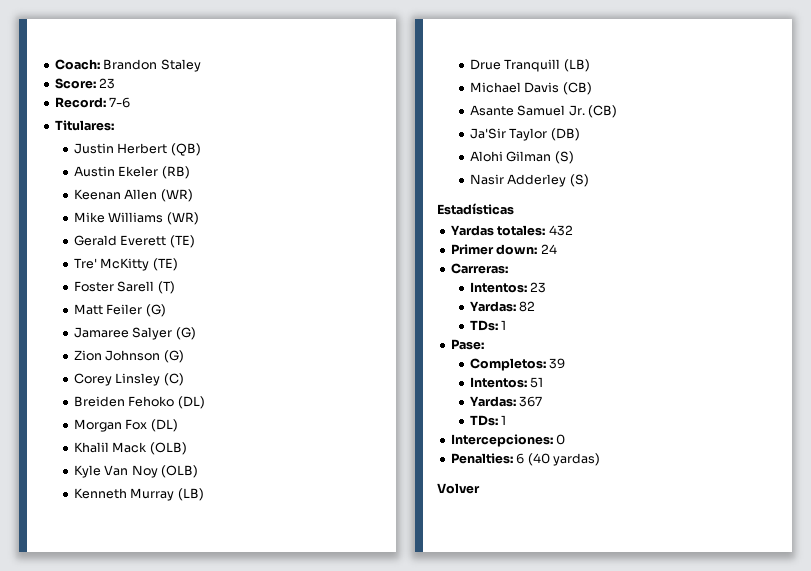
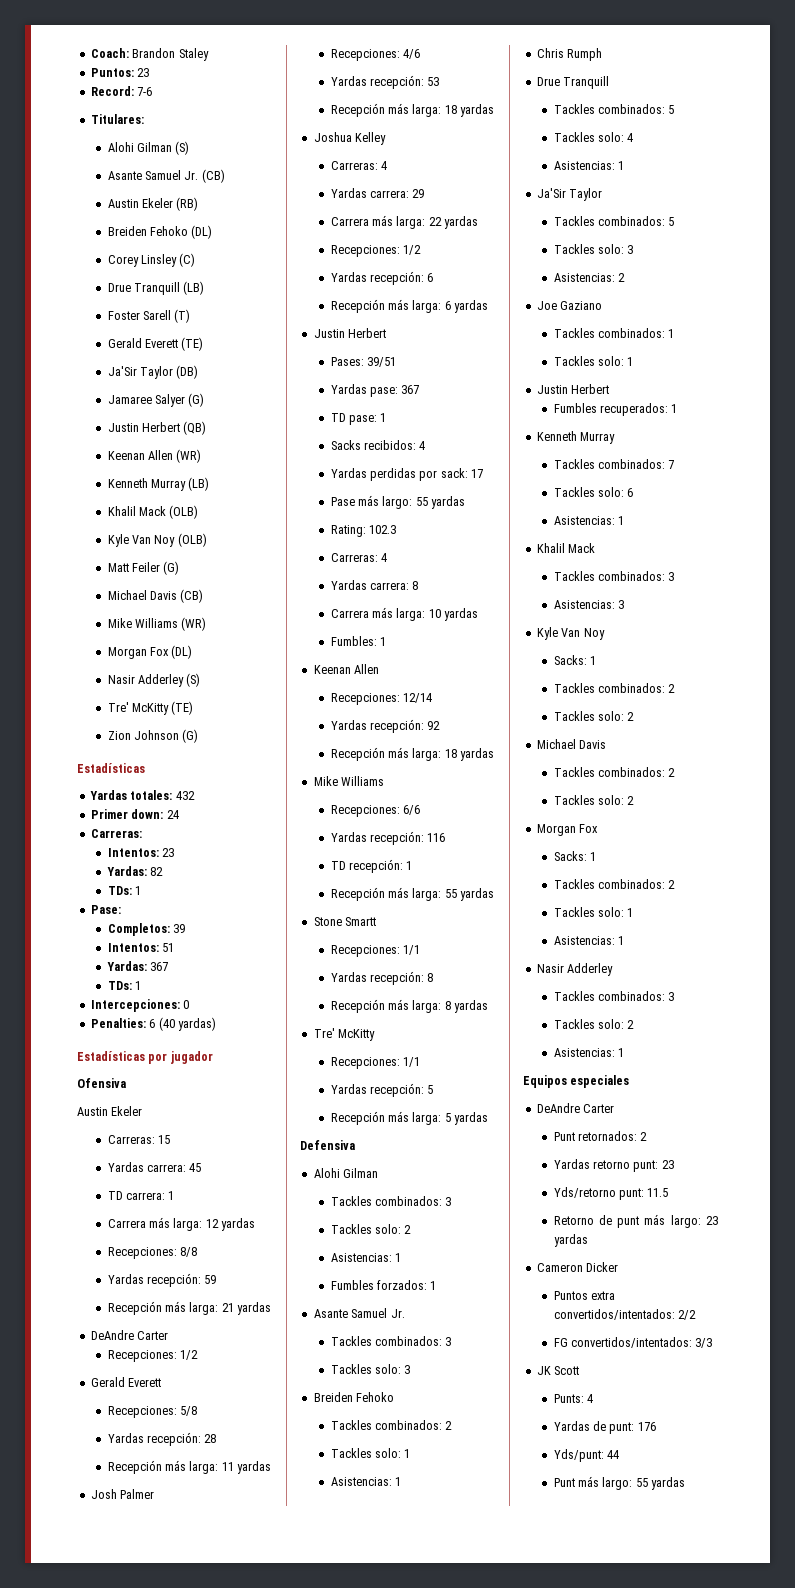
[54,78,96,89] Score: -> [90,68,134,77] Puntos:
[73,143,201,156] [73,166,190,179] [73,189,193,202] [73,212,199,225] [73,235,195,248] [73,258,178,271] [73,281,175,294] [73,304,166,317] [73,327,196,340] [73,350,184,363] [73,373,184,386] [73,396,205,409] [73,419,178,432] Justin Herbert (QB) // Austin Ekeler (RB) // Keenan Allen (WR) // Mike Williams (WR) // Gerald Everett (TE) // Tre' McKitty (TE) // Foster Sarell (T) // Matt Feiler (G) // Jamaree Salyer (G) // Zion Johnson (G) // Corey Linsley (C) // Breiden Fehoko (DL) // Morgan Fox (DL) -> [107,141,190,155] [107,169,225,183] [107,197,199,211] [107,225,213,239] [107,253,196,267] [107,281,205,295] [107,309,191,323] [107,337,204,351] [107,365,199,379] [107,393,205,407] [107,421,207,435] [107,449,202,463] [107,477,210,491] Alohi Gilman (S) // Asante Samuel Jr. (CB) // Austin Ekeler (RB) // Breiden Fehoko (DL) // Corey Linsley (C) // Drue Tranquill (LB) // Foster Sarell (T) // Gerald Everett (TE) // Ja'Sir Taylor (DB) // Jamaree Salyer (G) // Justin Herbert (QB) // Keenan Allen (WR) // Kenneth Murray (LB)
[73,488,204,501] [469,59,590,72] [469,82,592,95] [469,105,617,118] [469,128,580,141] [469,151,574,164] [469,174,589,187] Kenneth Murray (LB) // Drue Tranquill (LB) // Michael Davis (CB) // Asante Samuel Jr. (CB) // Ja'Sir Taylor (DB) // Alohi Gilman (S) // Nasir Adderley (S) -> [107,561,180,575] [107,589,204,603] [107,617,207,631] [107,645,193,659] [107,673,201,687] [107,701,194,715] [107,729,199,743] Matt Feiler (G) // Michael Davis (CB) // Mike Williams (WR) // Morgan Fox (DL) // Nasir Adderley (S) // Tre' McKitty (TE) // Zion Johnson (G)
[437,483,480,494] Volver -> [77,1051,213,1064] [77,1078,126,1088] [77,1106,143,1116] [107,1135,171,1144] [107,1162,202,1172] [107,1191,175,1200] [107,1217,256,1231] [107,1247,198,1259] [107,1273,217,1287] [107,1301,272,1315] [90,1330,169,1340] [107,1350,199,1362] [90,1377,162,1387] [107,1406,198,1418] [107,1432,217,1446] [107,1460,272,1474] [90,1489,155,1499] [330,49,421,61] [330,75,440,89] [330,103,495,117] [313,132,387,145] [330,161,388,170] [330,188,425,198] [330,215,479,229] [330,245,422,257] [330,271,434,285] [330,299,489,313] [313,328,387,338] [330,357,397,367] [330,384,420,397] [330,413,387,425] [330,440,426,450] [330,468,484,481] [330,495,466,509] [330,525,397,537] [330,553,388,562] [330,580,419,590] [330,607,479,621] [330,636,387,646] [313,664,380,674] [330,693,433,705] [330,719,441,733] [330,747,495,761] [313,776,385,786] [330,805,421,817] [330,831,446,845] [330,859,413,873] [330,887,495,901] [313,917,377,926] [330,945,421,957] [330,971,434,985] [330,999,489,1013] [313,1028,376,1041] [330,1057,421,1069] [330,1083,434,1097] [330,1111,489,1125] [300,1140,355,1150] [313,1168,379,1178] [330,1196,452,1206] [330,1224,412,1234] [330,1253,402,1262] [330,1280,437,1290] [313,1308,405,1318] [330,1336,452,1346] [330,1364,411,1374] [313,1392,395,1402] [330,1420,453,1430] [330,1448,411,1458] [330,1477,402,1486] [536,48,603,61] [536,76,610,89] [553,104,675,114] [553,132,634,142] [553,161,625,170] [536,188,603,201] [553,216,675,226] [553,244,634,254] [553,273,626,282] [536,301,603,310] [553,328,675,338] [553,356,634,366] [536,384,610,394] [553,403,678,416] [536,431,616,444] [553,459,675,469] [553,487,634,497] [553,516,625,525] [536,543,596,553] [553,571,675,581] [553,600,625,609] [536,627,605,640] [553,655,597,665] [553,683,676,693] [553,711,635,721] [536,739,607,749] [553,767,676,777] [553,795,635,805] [536,824,599,836] [553,851,597,861] [553,879,676,889] [553,907,634,917] [553,936,625,945] [536,963,614,976] [553,991,675,1001] [553,1019,635,1029] [553,1048,625,1057] [523,1075,630,1088] [536,1103,615,1113] [553,1131,648,1141] [553,1159,674,1172] [553,1187,669,1200] [553,1214,718,1228] [553,1234,588,1247] [536,1262,619,1272] [553,1291,616,1300] [553,1309,697,1320] [553,1337,713,1348] [536,1366,580,1375] [553,1394,594,1403] [553,1421,656,1434] [553,1449,620,1462] [553,1476,686,1490] Estadísticas por jugador // Ofensiva // Austin Ekeler // Carreras: 15 // Yardas carrera: 45 // TD carrera: 1 // Carrera más larga: 12 yardas // Recepciones: 8/8 // Yardas recepción: 59 // Recepción más larga: 21 yardas // DeAndre Carter // Recepciones: 1/2 // Gerald Everett // Recepciones: 5/8 // Yardas recepción: 28 // Recepción más larga: 11 yardas // Josh Palmer // Recepciones: 4/6 // Yardas recepción: 53 // Recepción más larga: 18 yardas // Joshua Kelley // Carreras: 4 // Yardas carrera: 29 // Carrera más larga: 22 yardas // Recepciones: 1/2 // Yardas recepción: 6 // Recepción más larga: 6 yardas // Justin Herbert // Pases: 39/51 // Yardas pase: 367 // TD pase: 1 // Sacks recibidos: 4 // Yardas perdidas por sack: 17 // Pase más largo: 55 yardas // Rating: 102.3 // Carreras: 4 // Yardas carrera: 8 // Carrera más larga: 10 yardas // Fumbles: 1 // Keenan Allen // Recepciones: 12/14 // Yardas recepción: 92 // Recepción más larga: 18 yardas // Mike Williams // Recepciones: 6/6 // Yardas recepción: 116 // TD recepción: 1 // Recepción más larga: 55 yardas // Stone Smartt // Recepciones: 1/1 // Yardas recepción: 8 // Recepción más larga: 8 yardas // Tre' McKitty // Recepciones: 1/1 // Yardas recepción: 5 // Recepción más larga: 5 yardas // Defensiva // Alohi Gilman // Tackles combinados: 3 // Tackles solo: 2 // Asistencias: 1 // Fumbles forzados: 1 // Asante Samuel Jr. // Tackles combinados: 3 // Tackles solo: 3 // Breiden Fehoko // Tackles combinados: 2 // Tackles solo: 1 // Asistencias: 1 // Chris Rumph // Drue Tranquill // Tackles combinados: 5 // Tackles solo: 4 // Asistencias: 1 // Ja'Sir Taylor // Tackles combinados: 5 // Tackles solo: 3 // Asistencias: 2 // Joe Gaziano // Tackles combinados: 1 // Tackles solo: 1 // Justin Herbert // Fumbles recuperados: 1 // Kenneth Murray // Tackles combinados: 7 // Tackles solo: 6 // Asistencias: 1 // Khalil Mack // Tackles combinados: 3 // Asistencias: 3 // Kyle Van Noy // Sacks: 1 // Tackles combinados: 2 // Tackles solo: 2 // Michael Davis // Tackles combinados: 2 // Tackles solo: 2 // Morgan Fox // Sacks: 1 // Tackles combinados: 2 // Tackles solo: 1 // Asistencias: 1 // Nasir Adderley // Tackles combinados: 3 // Tackles solo: 2 // Asistencias: 1 // Equipos especiales // DeAndre Carter // Punt retornados: 2 // Yardas retorno punt: 23 // Yds/retorno punt: 11.5 // Retorno de punt más largo: 23 yardas // Cameron Dicker // Puntos extra convertidos/intentados: 2/2 // FG convertidos/intentados: 3/3 // JK Scott // Punts: 4 // Yardas de punt: 176 // Yds/punt: 44 // Punt más largo: 55 yardas

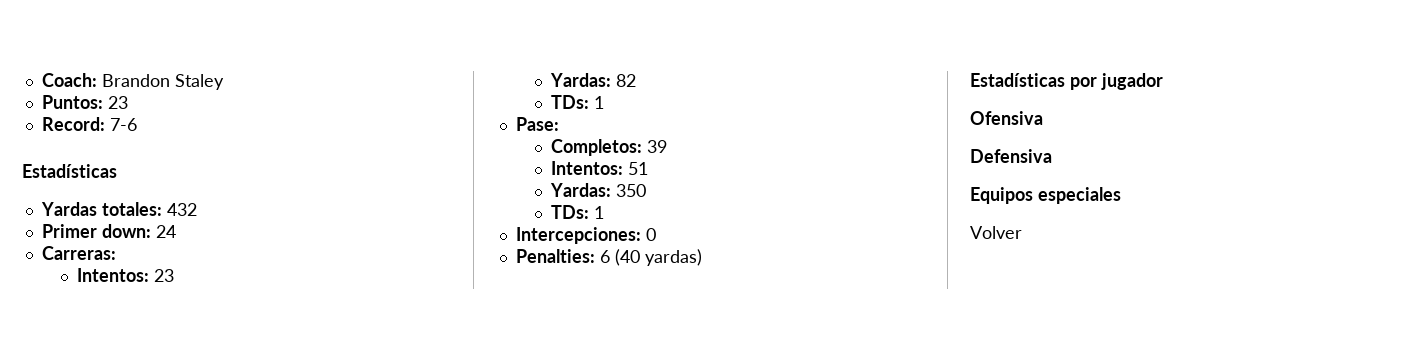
[90,114,144,124] [107,141,190,155] [107,169,225,183] [107,197,199,211] [107,225,213,239] [107,253,196,267] [107,281,205,295] [107,309,191,323] [107,337,204,351] [107,365,199,379] [107,393,205,407] [107,421,207,435] [107,449,202,463] [107,477,210,491] [107,505,199,519] [107,533,207,547] [107,561,180,575] [107,589,204,603] [107,617,207,631] [107,645,193,659] [107,673,201,687] [107,701,194,715] [107,729,199,743] // Titulares: // Alohi Gilman (S) // Asante Samuel Jr. (CB) // Austin Ekeler (RB) // Breiden Fehoko (DL) // Corey Linsley (C) // Drue Tranquill (LB) // Foster Sarell (T) // Gerald Everett (TE) // Ja'Sir Taylor (DB) // Jamaree Salyer (G) // Justin Herbert (QB) // Keenan Allen (WR) // Kenneth Murray (LB) // Khalil Mack (OLB) // Kyle Van Noy (OLB) // Matt Feiler (G) // Michael Davis (CB) // Mike Williams (WR) // Morgan Fox (DL) // Nasir Adderley (S) // Tre' McKitty (TE) // Zion Johnson (G) -> (137, 124) none
[150,962,169,971] 367 -> [616,184,647,197] 350
[77,1106,143,1116] [107,1135,171,1144] [107,1162,202,1172] [107,1191,175,1200] [107,1217,256,1231] [107,1247,198,1259] [107,1273,217,1287] [107,1301,272,1315] [90,1330,169,1340] [107,1350,199,1362] [90,1377,162,1387] [107,1406,198,1418] [107,1432,217,1446] [107,1460,272,1474] [90,1489,155,1499] [330,49,421,61] [330,75,440,89] [330,103,495,117] [313,132,387,145] [330,161,388,170] [330,188,425,198] [330,215,479,229] [330,245,422,257] [330,271,434,285] [330,299,489,313] [313,328,387,338] [330,357,397,367] [330,384,420,397] [330,413,387,425] [330,440,426,450] [330,468,484,481] [330,495,466,509] [330,525,397,537] [330,553,388,562] [330,580,419,590] [330,607,479,621] [330,636,387,646] [313,664,380,674] [330,693,433,705] [330,719,441,733] [330,747,495,761] [313,776,385,786] [330,805,421,817] [330,831,446,845] [330,859,413,873] [330,887,495,901] [313,917,377,926] [330,945,421,957] [330,971,434,985] [330,999,489,1013] [313,1028,376,1041] [330,1057,421,1069] [330,1083,434,1097] [330,1111,489,1125] [300,1140,355,1150] [313,1168,379,1178] [330,1196,452,1206] [330,1224,412,1234] [330,1253,402,1262] [330,1280,437,1290] [313,1308,405,1318] [330,1336,452,1346] [330,1364,411,1374] [313,1392,395,1402] [330,1420,453,1430] [330,1448,411,1458] [330,1477,402,1486] [536,48,603,61] [536,76,610,89] [553,104,675,114] [553,132,634,142] [553,161,625,170] [536,188,603,201] [553,216,675,226] [553,244,634,254] [553,273,626,282] [536,301,603,310] [553,328,675,338] [553,356,634,366] [536,384,610,394] [553,403,678,416] [536,431,616,444] [553,459,675,469] [553,487,634,497] [553,516,625,525] [536,543,596,553] [553,571,675,581] [553,600,625,609] [536,627,605,640] [553,655,597,665] [553,683,676,693] [553,711,635,721] [536,739,607,749] [553,767,676,777] [553,795,635,805] [536,824,599,836] [553,851,597,861] [553,879,676,889] [553,907,634,917] [553,936,625,945] [536,963,614,976] [553,991,675,1001] [553,1019,635,1029] [553,1048,625,1057] [523,1075,630,1088] [536,1103,615,1113] [553,1131,648,1141] [553,1159,674,1172] [553,1187,669,1200] [553,1214,718,1228] [553,1234,588,1247] [536,1262,619,1272] [553,1291,616,1300] [553,1309,697,1320] [553,1337,713,1348] [536,1366,580,1375] [553,1394,594,1403] [553,1421,656,1434] [553,1449,620,1462] [553,1476,686,1490] Austin Ekeler // Carreras: 15 // Yardas carrera: 45 // TD carrera: 1 // Carrera más larga: 12 yardas // Recepciones: 8/8 // Yardas recepción: 59 // Recepción más larga: 21 yardas // DeAndre Carter // Recepciones: 1/2 // Gerald Everett // Recepciones: 5/8 // Yardas recepción: 28 // Recepción más larga: 11 yardas // Josh Palmer // Recepciones: 4/6 // Yardas recepción: 53 // Recepción más larga: 18 yardas // Joshua Kelley // Carreras: 4 // Yardas carrera: 29 // Carrera más larga: 22 yardas // Recepciones: 1/2 // Yardas recepción: 6 // Recepción más larga: 6 yardas // Justin Herbert // Pases: 39/51 // Yardas pase: 367 // TD pase: 1 // Sacks recibidos: 4 // Yardas perdidas por sack: 17 // Pase más largo: 55 yardas // Rating: 102.3 // Carreras: 4 // Yardas carrera: 8 // Carrera más larga: 10 yardas // Fumbles: 1 // Keenan Allen // Recepciones: 12/14 // Yardas recepción: 92 // Recepción más larga: 18 yardas // Mike Williams // Recepciones: 6/6 // Yardas recepción: 116 // TD recepción: 1 // Recepción más larga: 55 yardas // Stone Smartt // Recepciones: 1/1 // Yardas recepción: 8 // Recepción más larga: 8 yardas // Tre' McKitty // Recepciones: 1/1 // Yardas recepción: 5 // Recepción más larga: 5 yardas // Defensiva // Alohi Gilman // Tackles combinados: 3 // Tackles solo: 2 // Asistencias: 1 // Fumbles forzados: 1 // Asante Samuel Jr. // Tackles combinados: 3 // Tackles solo: 3 // Breiden Fehoko // Tackles combinados: 2 // Tackles solo: 1 // Asistencias: 1 // Chris Rumph // Drue Tranquill // Tackles combinados: 5 // Tackles solo: 4 // Asistencias: 1 // Ja'Sir Taylor // Tackles combinados: 5 // Tackles solo: 3 // Asistencias: 2 // Joe Gaziano // Tackles combinados: 1 // Tackles solo: 1 // Justin Herbert // Fumbles recuperados: 1 // Kenneth Murray // Tackles combinados: 7 // Tackles solo: 6 // Asistencias: 1 // Khalil Mack // Tackles combinados: 3 // Asistencias: 3 // Kyle Van Noy // Sacks: 1 // Tackles combinados: 2 // Tackles solo: 2 // Michael Davis // Tackles combinados: 2 // Tackles solo: 2 // Morgan Fox // Sacks: 1 // Tackles combinados: 2 // Tackles solo: 1 // Asistencias: 1 // Nasir Adderley // Tackles combinados: 3 // Tackles solo: 2 // Asistencias: 1 // Equipos especiales // DeAndre Carter // Punt retornados: 2 // Yardas retorno punt: 23 // Yds/retorno punt: 11.5 // Retorno de punt más largo: 23 yardas // Cameron Dicker // Puntos extra convertidos/intentados: 2/2 // FG convertidos/intentados: 3/3 // JK Scott // Punts: 4 // Yardas de punt: 176 // Yds/punt: 44 // Punt más largo: 55 yardas -> [970,149,1052,163] [970,187,1121,204] [970,226,1022,239] Defensiva // Equipos especiales // Volver

